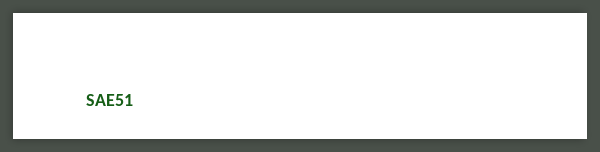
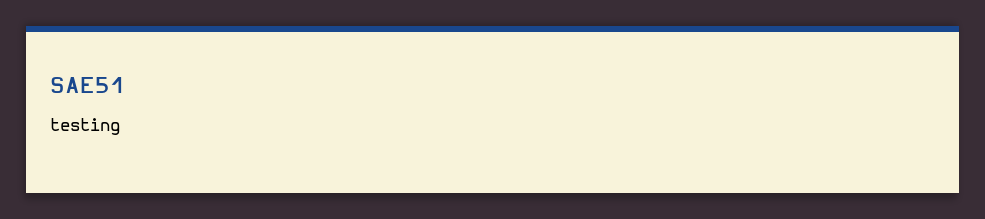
(133, 100) none -> [50,118,120,135] // testing

